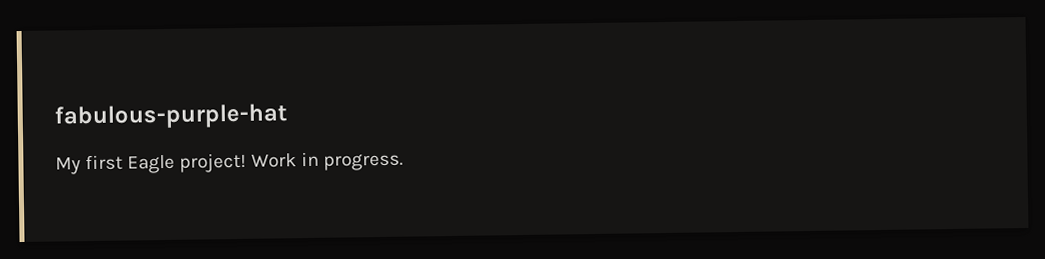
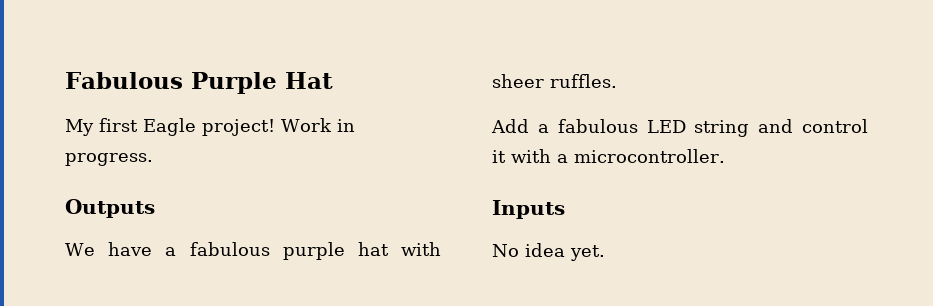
[54,103,287,130] fabulous-purple-hat -> [65,72,333,94] Fabulous Purple Hat
(403, 162) none -> [65,199,155,218] [65,242,441,260] [492,74,617,88] [491,119,868,137] [492,149,725,163] [492,200,565,219] [492,243,605,261] // Outputs // We have a fabulous purple hat with sheer ruffles. // Add a fabulous LED string and control it with a microcontroller. // Inputs // No idea yet.

